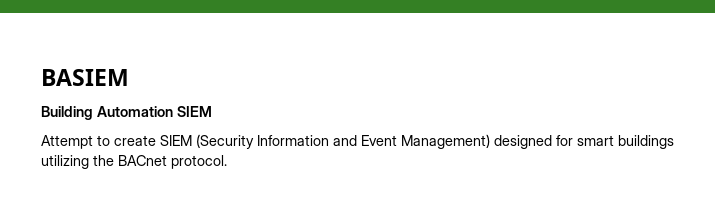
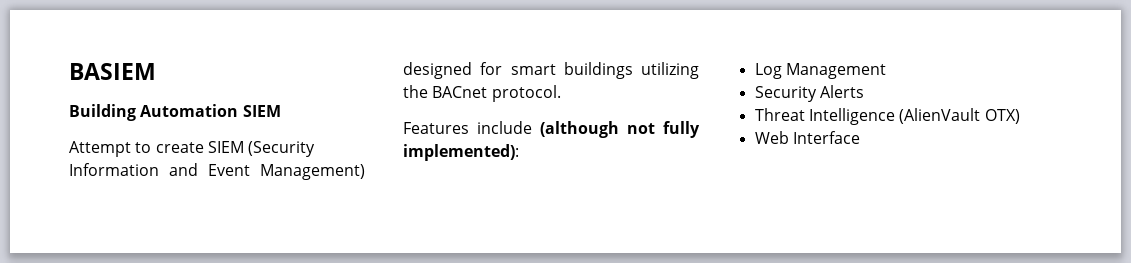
(227, 162) none -> [403,121,700,138] [403,144,519,161] [754,63,886,79] [754,85,864,102] [754,108,1020,125] [754,131,860,144] // Features include (although not fully implemented): // Log Management // Security Alerts // Threat Intelligence (AlienVault OTX) // Web Interface

